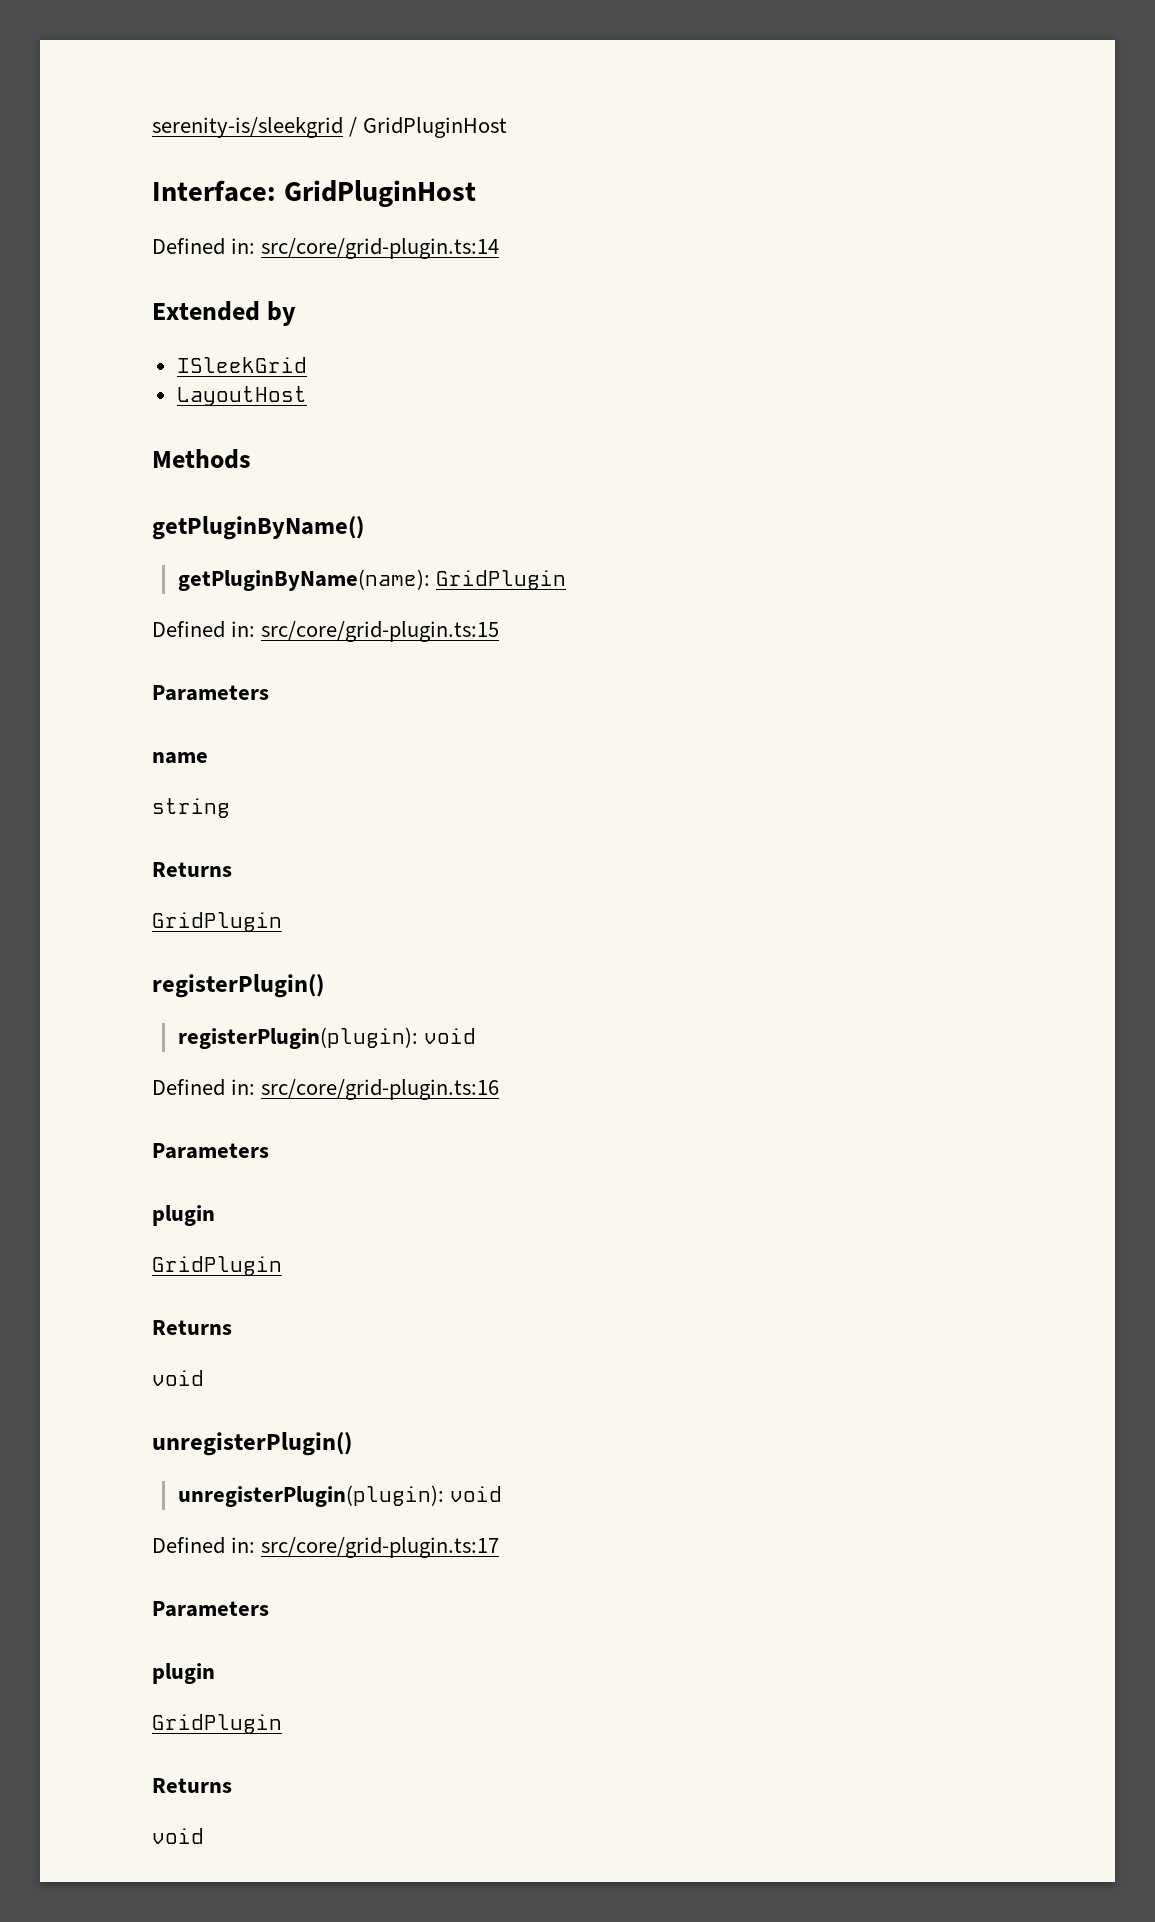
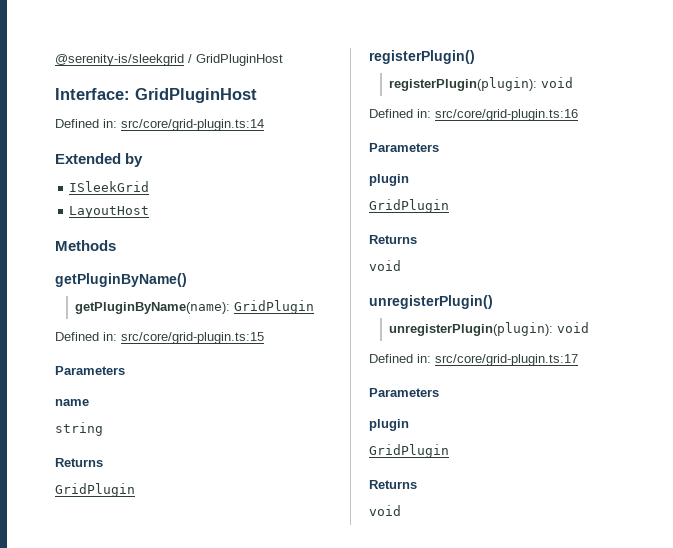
[152,117,343,138] serenity-is/sleekgrid -> [55,54,184,66] @serenity-is/sleekgrid

